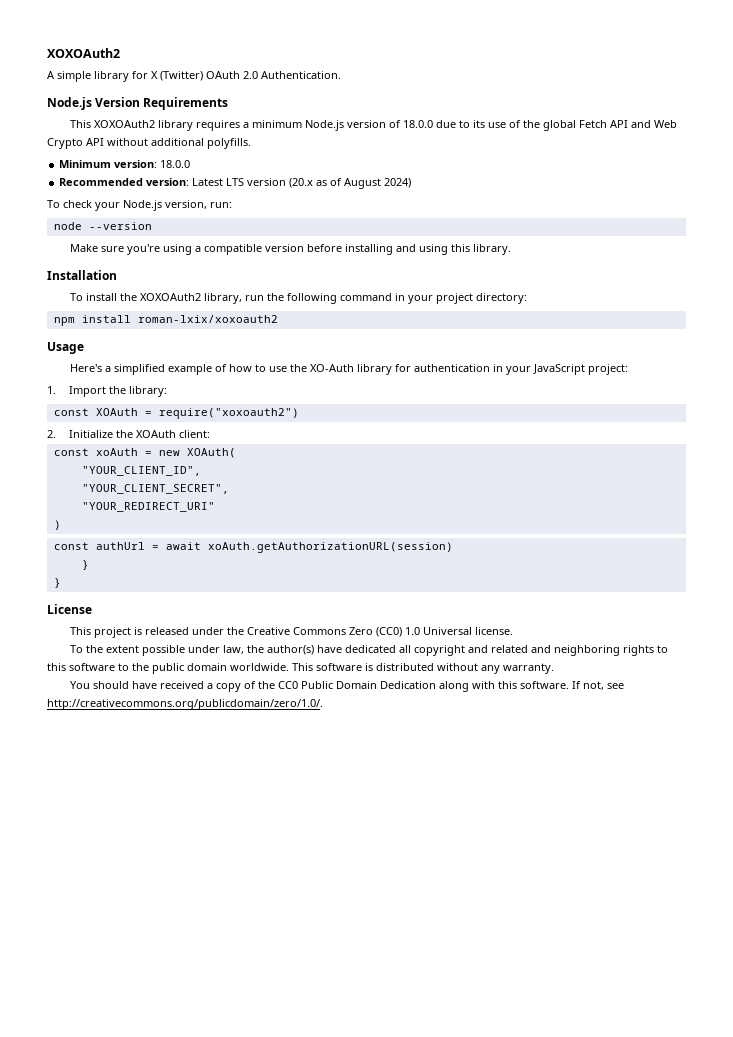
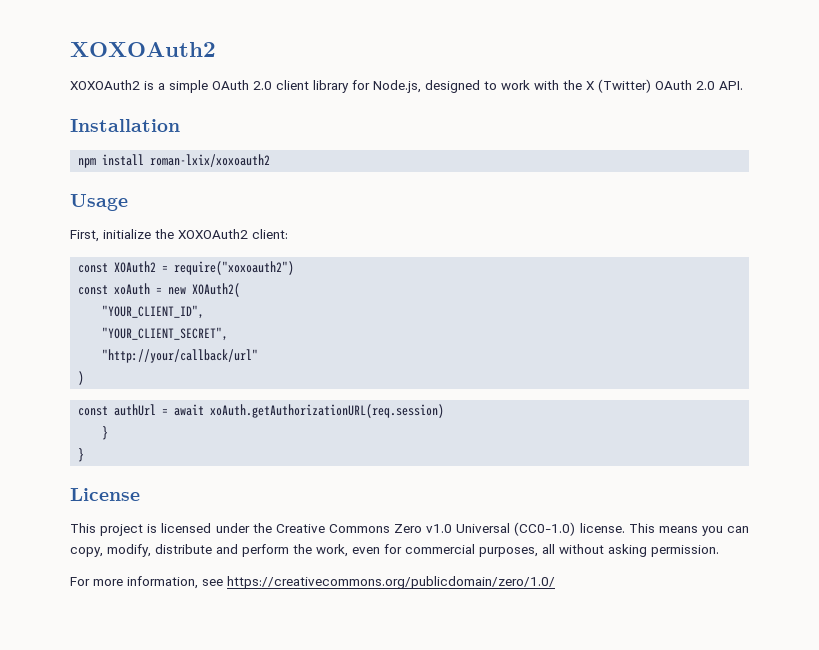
[47,71,341,82] [47,97,229,110] [69,120,677,131] [47,138,251,149] [59,160,191,168] [59,178,412,189] [47,200,232,211] [53,222,152,230] [69,244,511,255] [47,270,117,280] [69,293,527,304] [53,315,278,326] [47,342,84,354] [69,364,628,375] [47,386,167,397] [53,408,138,416] A simple library for X (Twitter) OAuth 2.0 Authentication. // Node.js Version Requirements // This XOXOAuth2 library requires a minimum Node.js version of 18.0.0 due to its use of the global Fetch API and Web Crypto API without additional polyfills. // Minimum version: 18.0.0 // Recommended version: Latest LTS version (20.x as of August 2024) // To check your Node.js version, run: // node --version // Make sure you're using a compatible version before installing and using this library. // Installation // To install the XOXOAuth2 library, run the following command in your project directory: // npm install roman-lxix/xoxoauth2 // Usage // Here's a simplified example of how to use the XO-Auth library for authentication in your JavaScript project: // 1. Import the library: // const XOAuth -> [70,79,743,93] [70,119,180,132] [78,154,271,168] [70,194,128,211] [70,229,288,242] [78,261,157,273] XOXOAuth2 is a simple OAuth 2.0 client library for Node.js, designed to work with the X (Twitter) OAuth 2.0 API. // Installation // npm install roman-lxix/xoxoauth2 // Usage // First, initialize the XOXOAuth2 client: // const XOAuth2
[47,430,210,438] // 2. Initialize the XOAuth client: -> (295, 268) none
[186,448,236,458] XOAuth( -> [192,283,241,297] XOAuth2(
[81,502,215,512] "YOUR_REDIRECT_URI" -> [102,349,259,363] "http://your/callback/url"
[207,542,453,553] xoAuth.getAuthorizationURL(session) -> [210,404,445,418] xoAuth.getAuthorizationURL(req.session)
[144,627,189,635] released -> [161,523,212,533] licensed
[375,627,513,637] [69,645,668,656] [47,663,554,674] [69,681,624,692] [47,699,323,710] (CC0) 1.0 Universal license. // To the extent possible under law, the author(s) have dedicated all copyright and related and neighboring rights to this software to the public domain worldwide. This software is distributed without any warranty. // You should have received a copy of the CC0 Public Domain Dedication along with this software. If not, see http://creativecommons.org/publicdomain/zero/1.0/. -> [426,522,749,536] [70,544,719,557] [70,576,555,589] v1.0 Universal (CC0-1.0) license. This means you can copy, modify, distribute and perform the work, even for commercial purposes, all without asking permission. // For more information, see https://creativecommons.org/publicdomain/zero/1.0/

